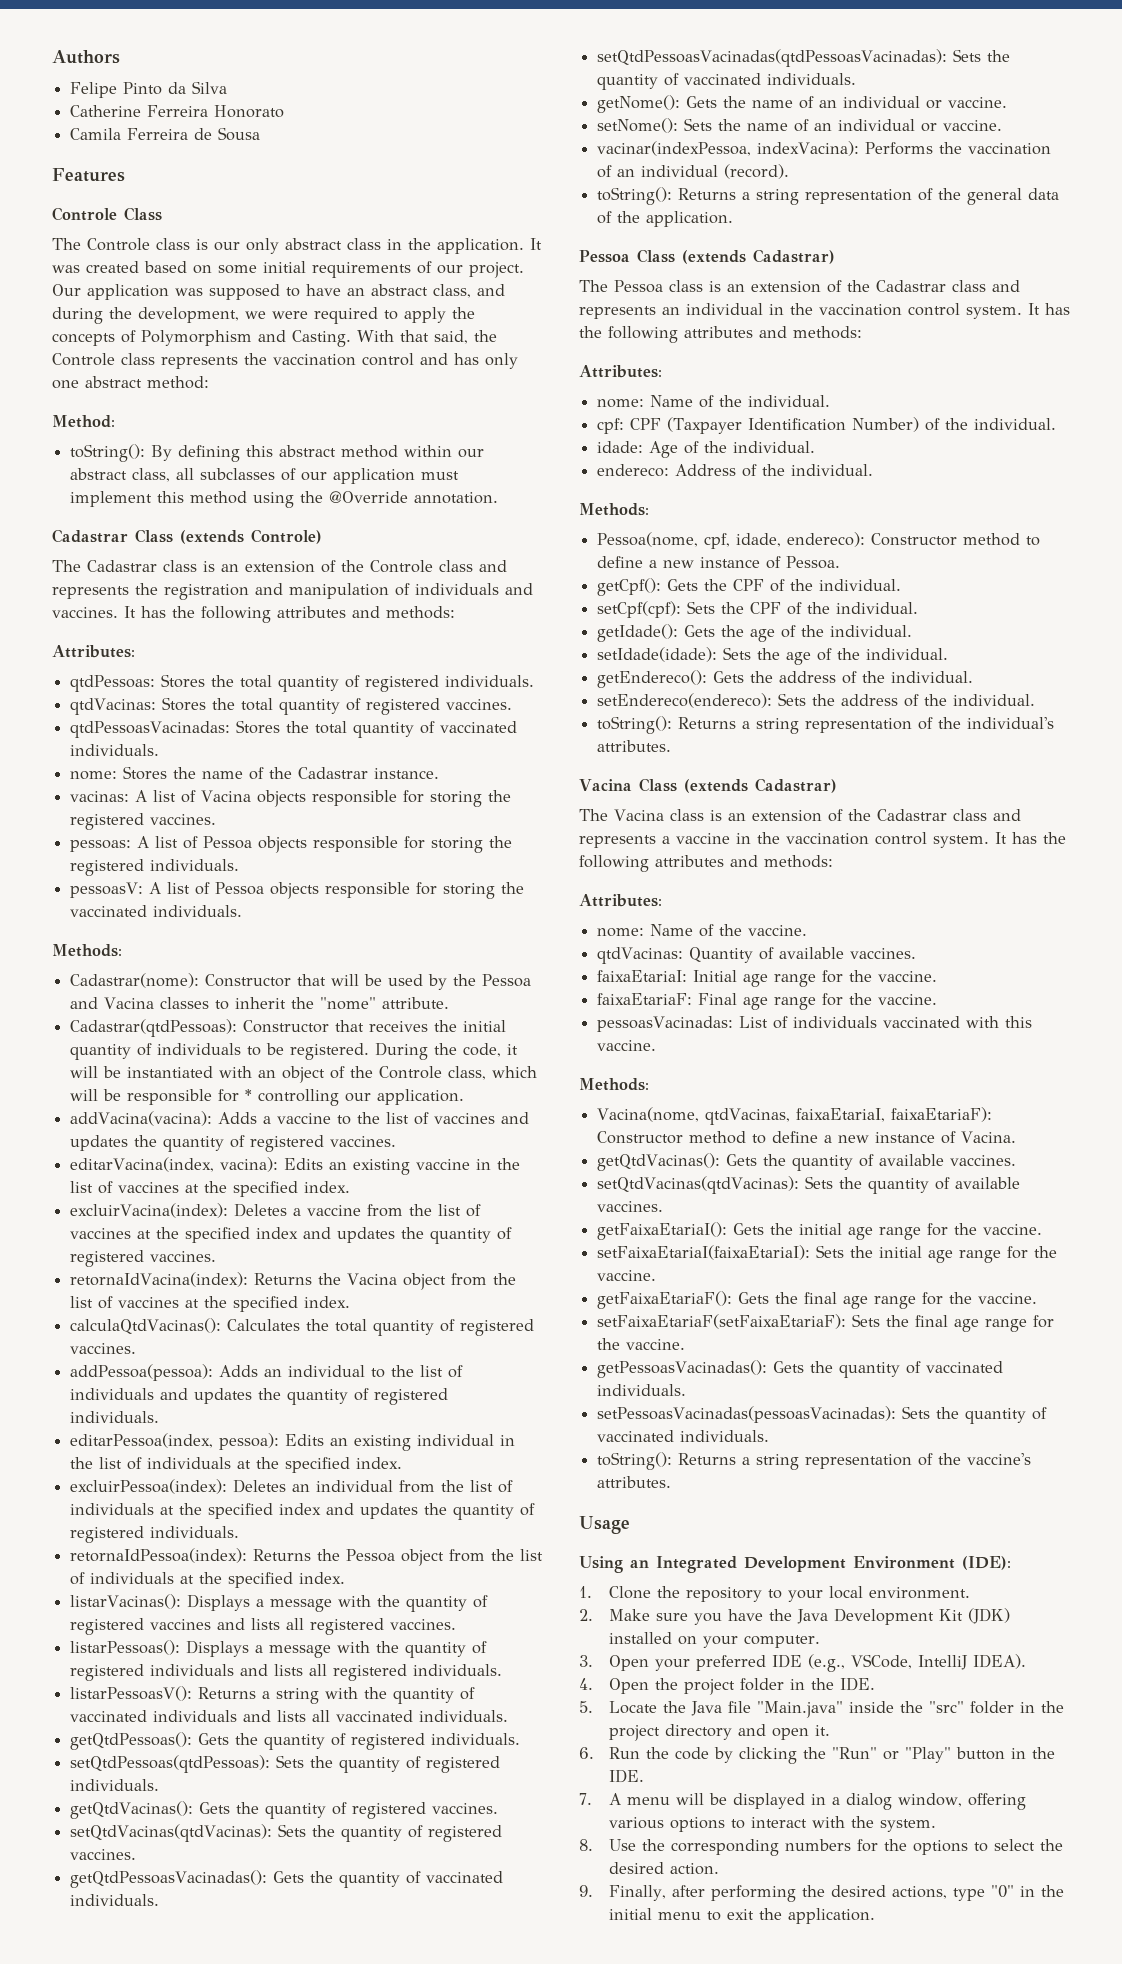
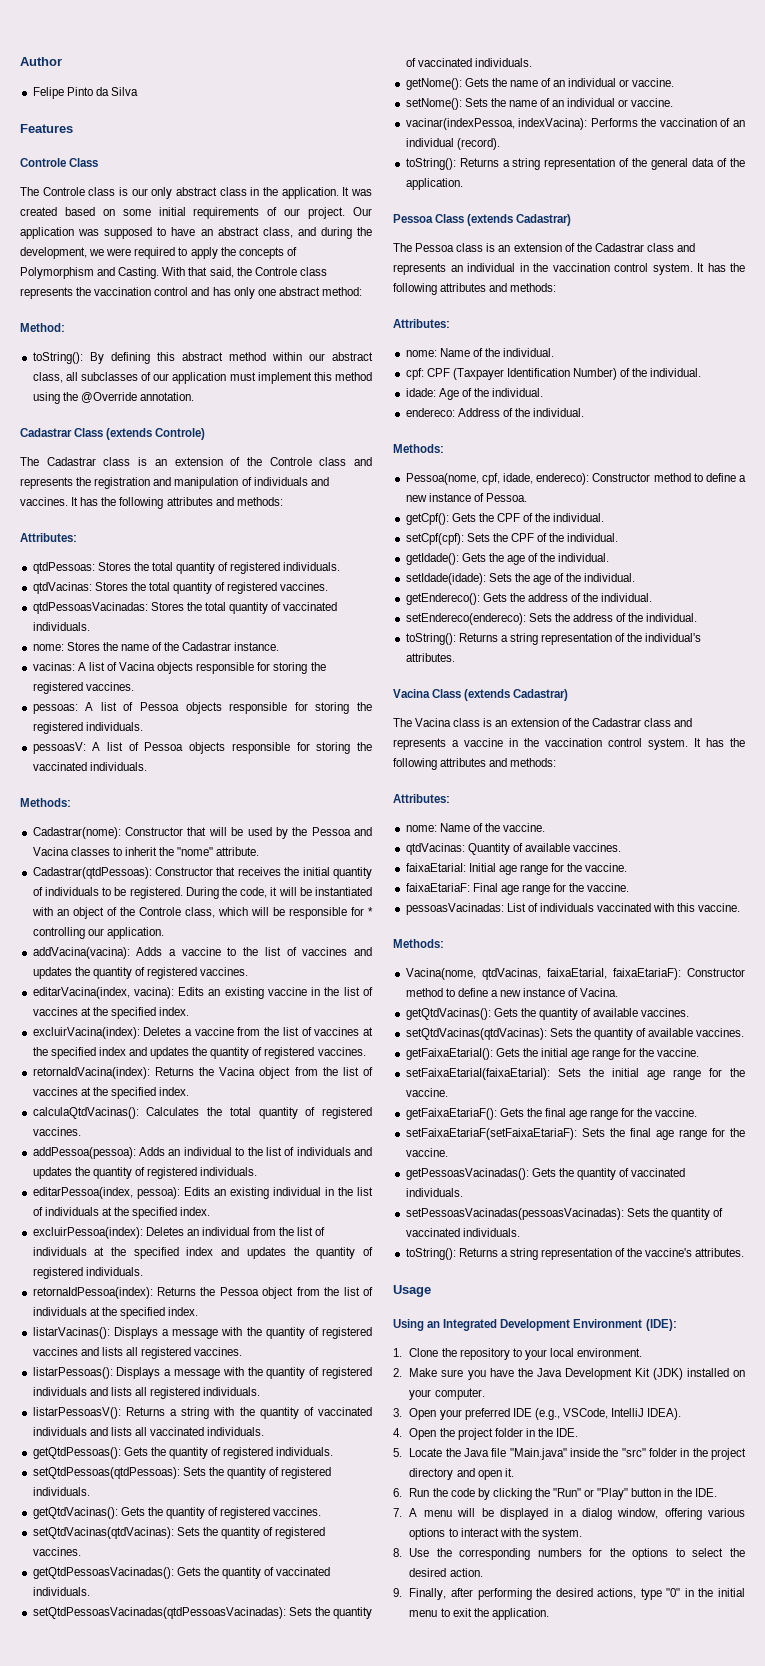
[52,50,120,64] Authors -> [20,57,62,66] Author
[70,105,285,118] [70,127,261,141] // Catherine Ferreira Honorato // Camila Ferreira de Sousa -> (138, 91) none

